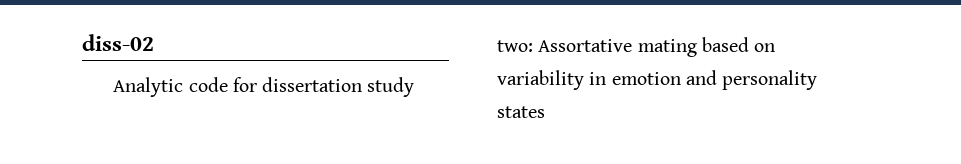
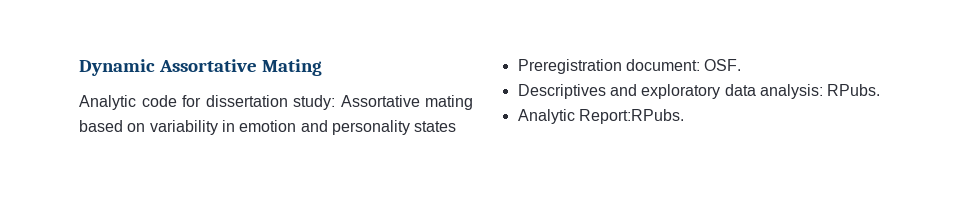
[82,34,154,51] diss-02 -> [79,59,323,76] Dynamic Assortative Mating
[367,77,415,97] [497,40,533,52] study two: -> [293,95,335,110] study:
(545, 112) none -> [517,59,742,74] [517,84,881,99] [517,109,684,124] // Preregistration document: OSF. // Descriptives and exploratory data analysis: RPubs. // Analytic Report:RPubs.

